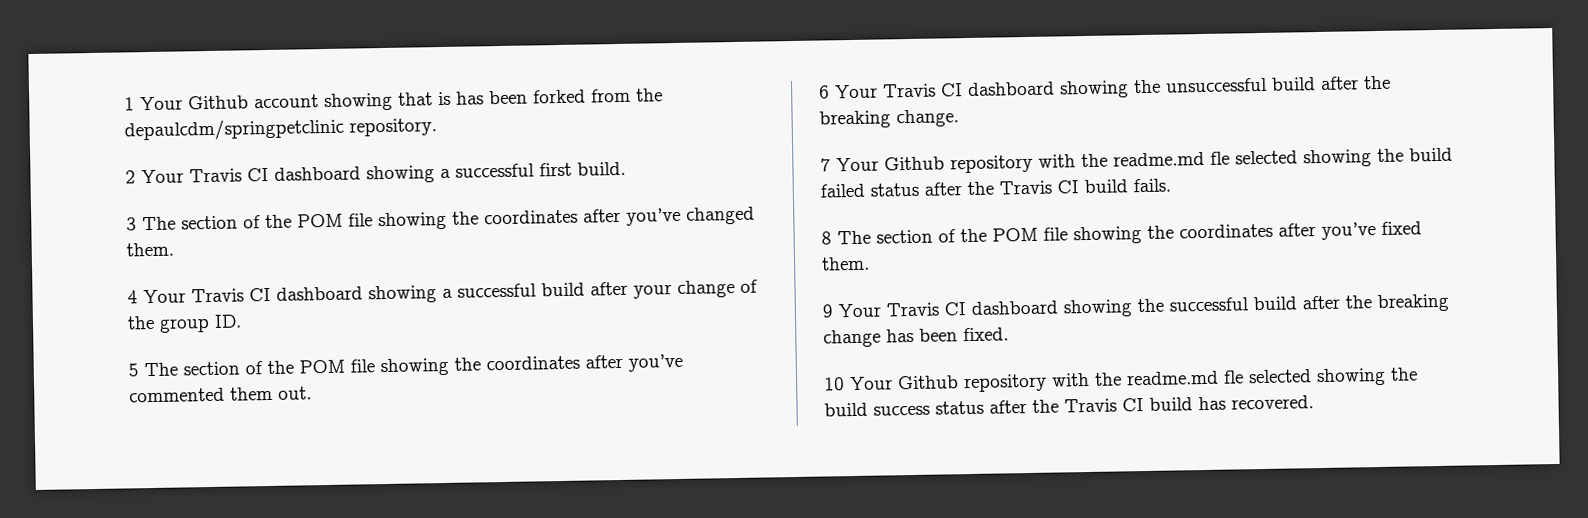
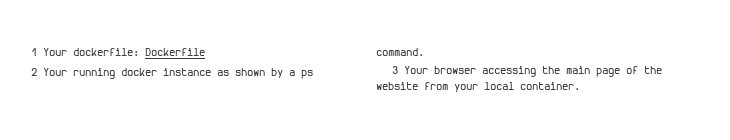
[188,88,663,112] [124,117,437,142] [125,161,626,184] [126,206,755,231] [126,242,174,257] [127,279,758,304] [127,314,242,333] [128,353,683,377] [129,386,312,403] [819,75,1391,99] [819,109,959,129] [820,147,1453,174] [820,178,1171,198] [821,221,1422,245] [821,256,870,271] [822,293,1449,318] [823,327,1009,348] [824,367,1418,393] [824,395,1314,417] Github account showing that is has been forked from the depaulcdm/springpetclinic repository. // 2 Your Travis CI dashboard showing a successful first build. // 3 The section of the POM file showing the coordinates after you’ve changed them. // 4 Your Travis CI dashboard showing a successful build after your change of the group ID. // 5 The section of the POM file showing the coordinates after you’ve commented them out. // 6 Your Travis CI dashboard showing the unsuccessful build after the breaking change. // 7 Your Github repository with the readme.md fle selected showing the build failed status after the Travis CI build fails. // 8 The section of the POM file showing the coordinates after you’ve fixed them. // 9 Your Travis CI dashboard showing the successful build after the breaking change has been fixed. // 10 Your Github repository with the readme.md fle selected showing the build success status after the Travis CI build has recovered. -> [73,48,205,56] [31,68,313,79] [376,48,424,56] [391,66,662,77] [376,82,580,92] dockerfile: Dockerfile // 2 Your running docker instance as shown by a ps command. // 3 Your browser accessing the main page of the website from your local container.

